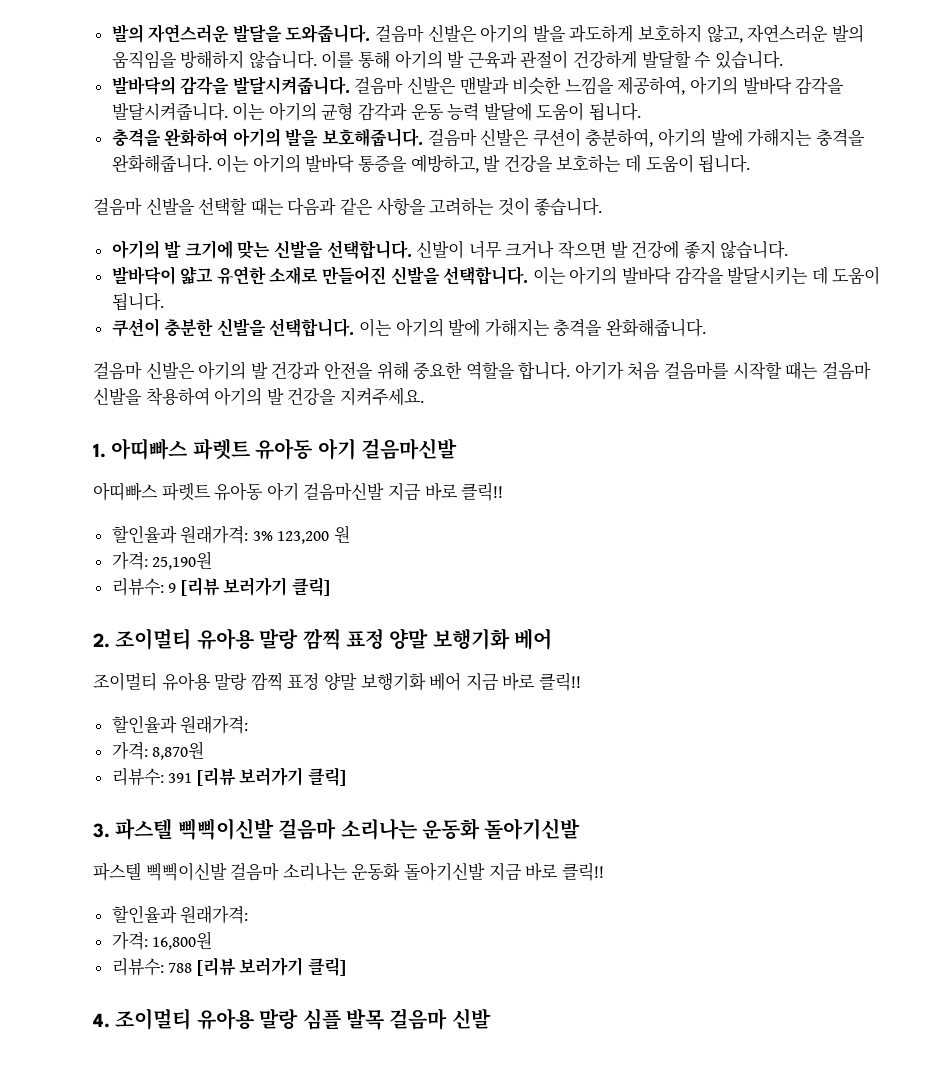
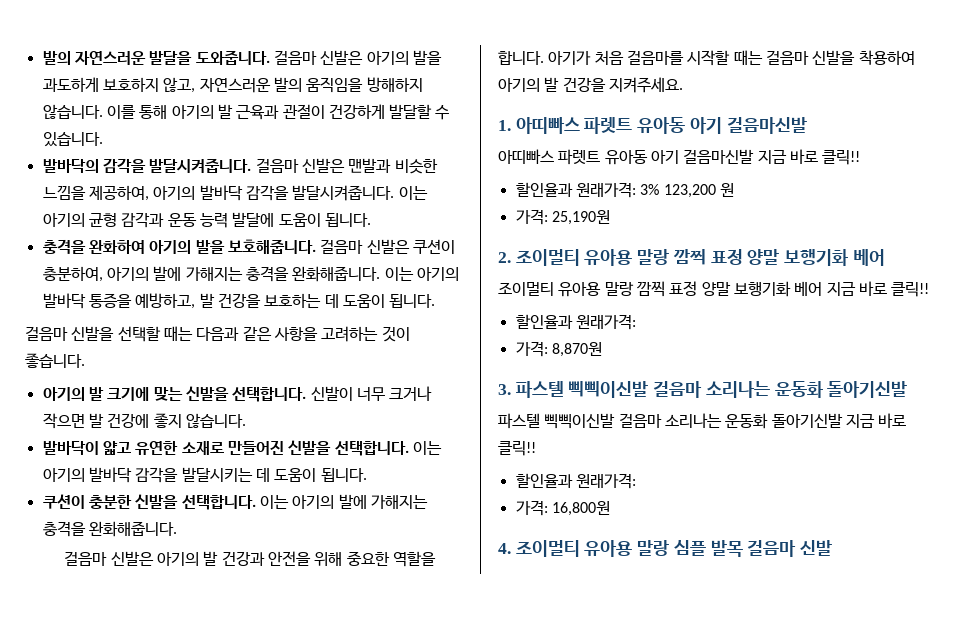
[111,577,331,596] // 리뷰수: 9 [리뷰 보러가기 클릭] -> (610, 217) none
[111,767,347,786] // 리뷰수: 391 [리뷰 보러가기 클릭] -> (602, 349) none
[111,957,347,976] // 리뷰수: 788 [리뷰 보러가기 클릭] -> (610, 508) none

